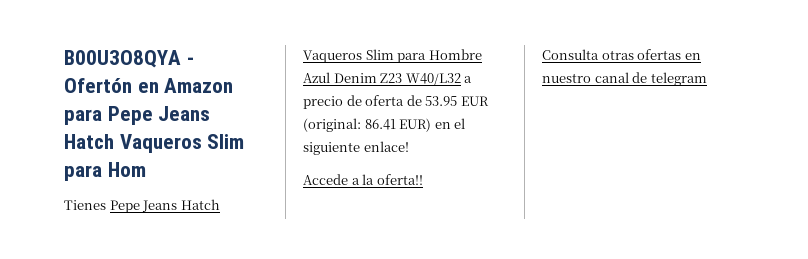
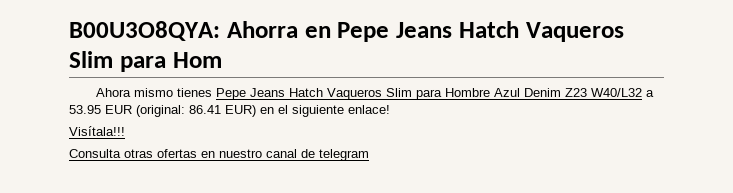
[64,50,194,68] [64,78,234,93] [64,109,102,125] B00U3O8QYA - Ofertón en Amazon para -> [69,21,331,41] B00U3O8QYA: Ahorra en
[64,200,106,210] Tienes -> [95,88,212,97] Ahora mismo tienes
[303,95,422,109] precio de oferta de -> (654, 93) none
[303,174,423,185] Accede a la oferta!! -> [69,126,125,136] Visítala!!!

